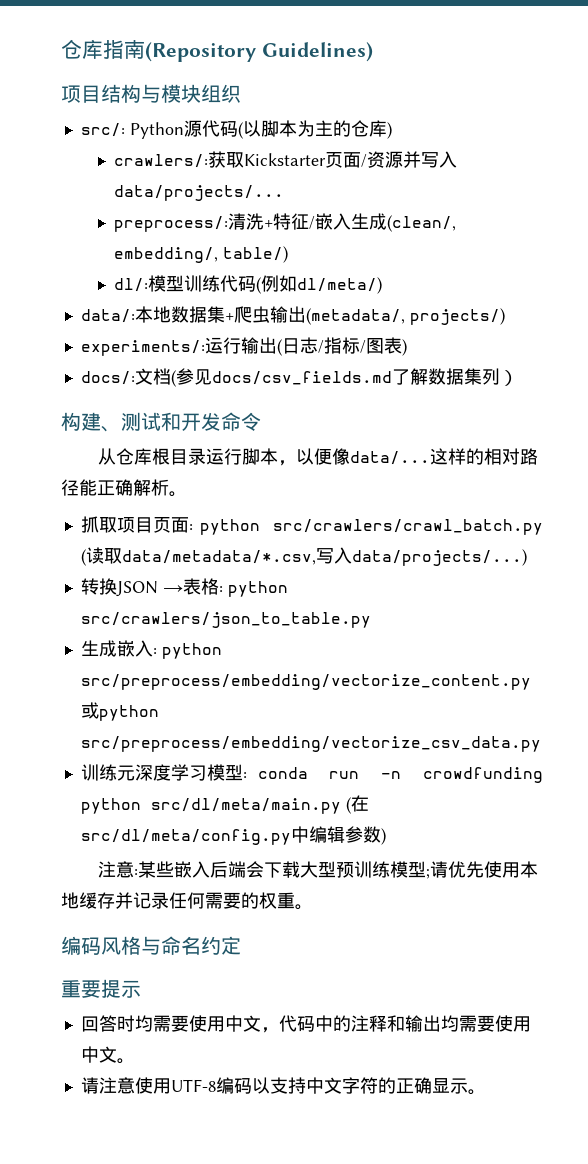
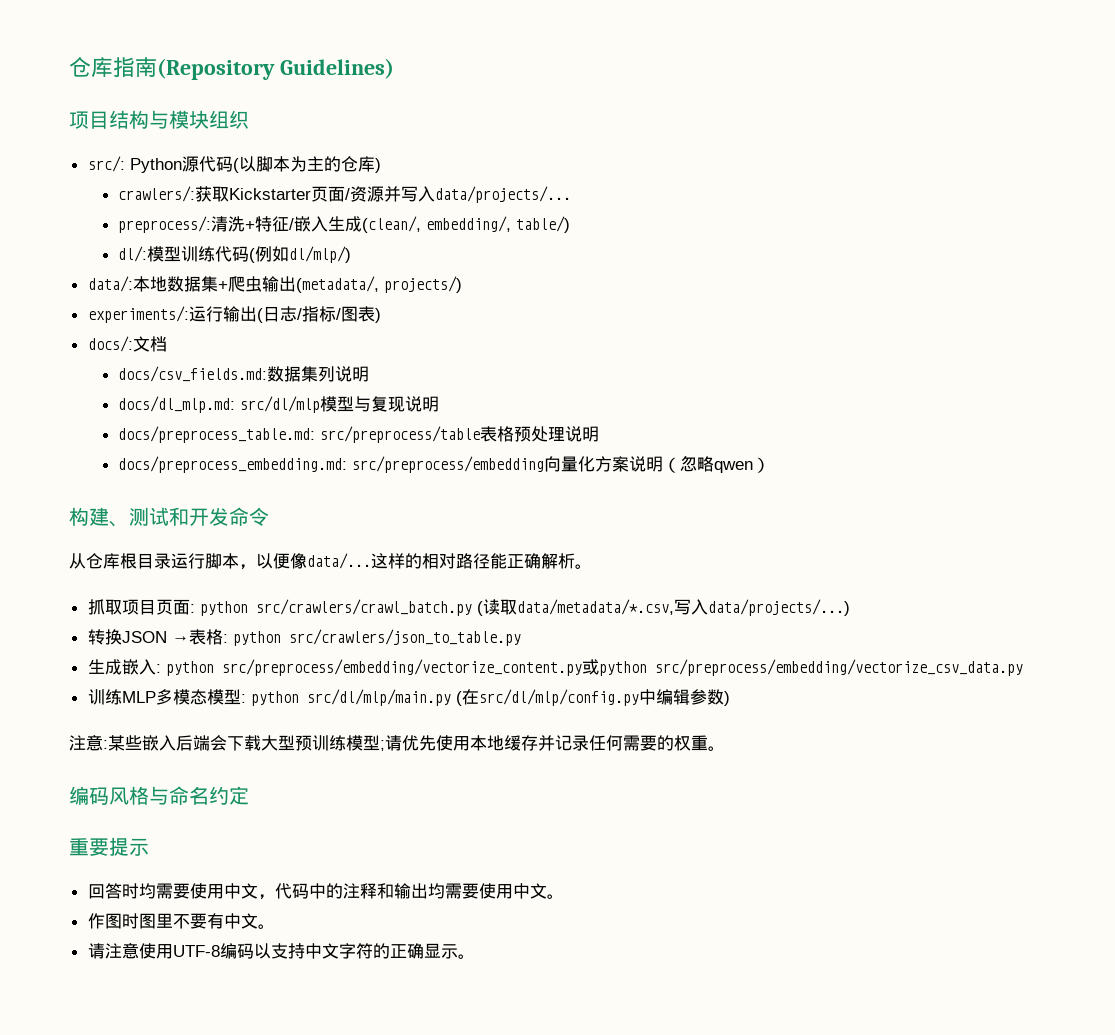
[296,277,382,294] dl/meta/) -> [289,246,352,263] dl/mlp/)
[170,368,500,387] (参见docs/csv_fields.md了解数据集列 -> [118,366,370,382] [118,396,440,413] [118,426,600,443] [118,455,754,473] // docs/csv_fields.md:数据集列说明 // docs/dl_mlp.md: src/dl/mlp模型与复现说明 // docs/preprocess_table.md: src/preprocess/table表格预处理说明 // docs/preprocess_embedding.md: src/preprocess/embedding向量化方案说明（忽略qwen
[116,764,543,783] [80,795,369,814] [80,829,291,845] 元深度学习模型: conda run -n crowdfunding python src/dl/meta/main.py (在src/dl/meta/config.py -> [121,689,639,706] MLP多模态模型: python src/dl/mlp/main.py (在src/dl/mlp/config.py
(135, 1061) none -> [87,913,275,929] // 作图时图里不要有中文。

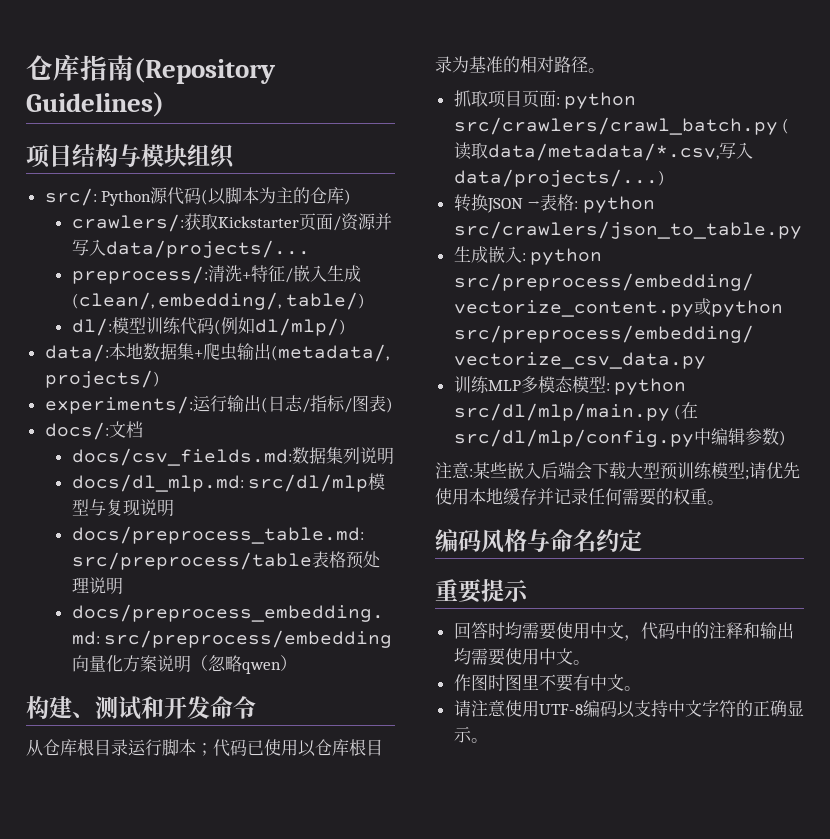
[239,553,575,570] ，以便像data/...这样的相对路径能正确解析 -> [196,739,383,757] [435,56,588,73] ；代码已使用以仓库根目录为基准的相对路径

